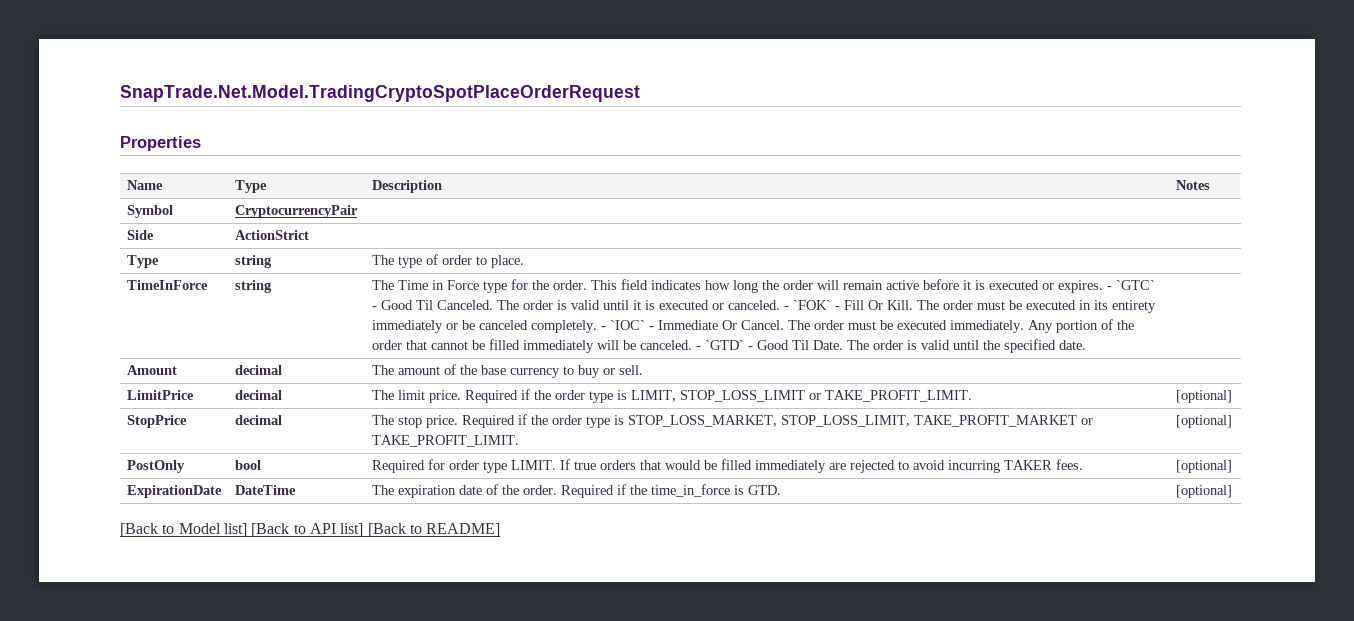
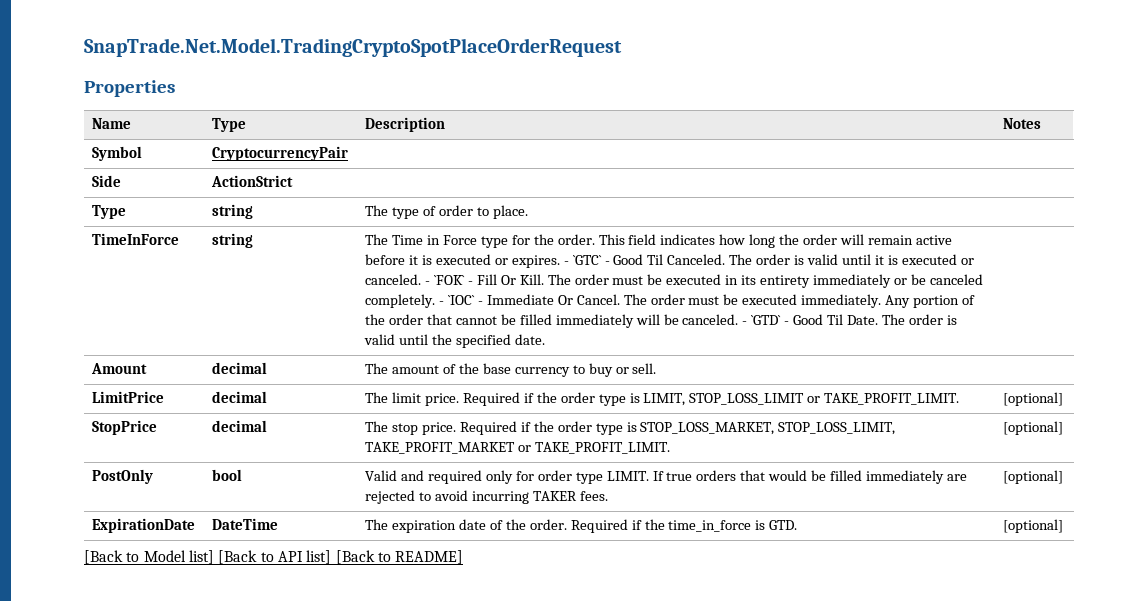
[371,460,425,473] Required -> [365,470,513,484] Valid and required only

